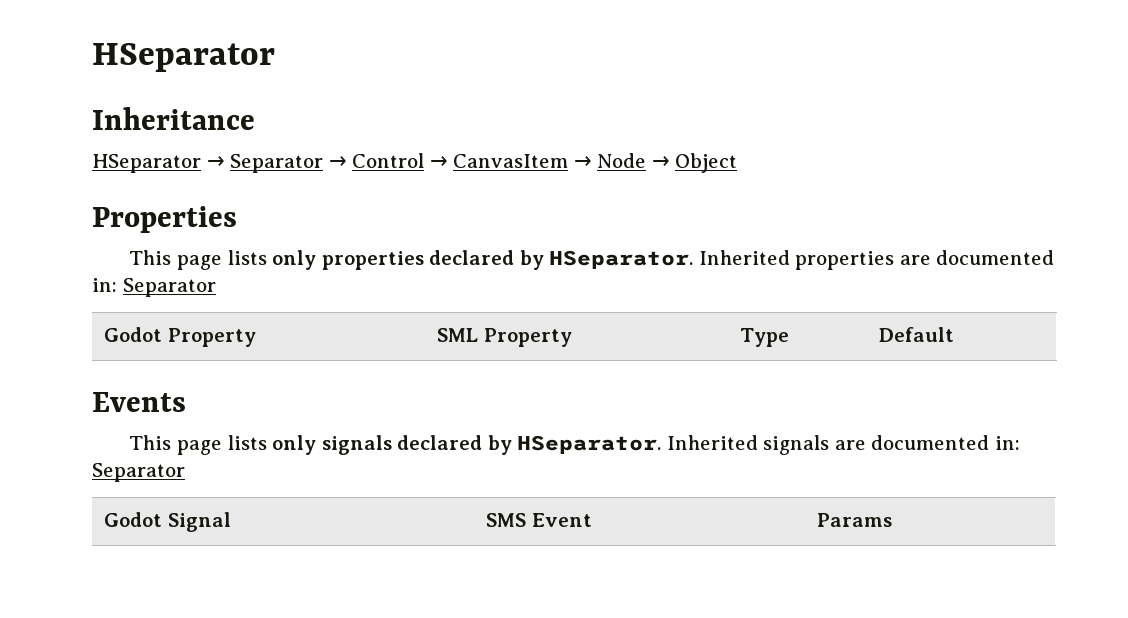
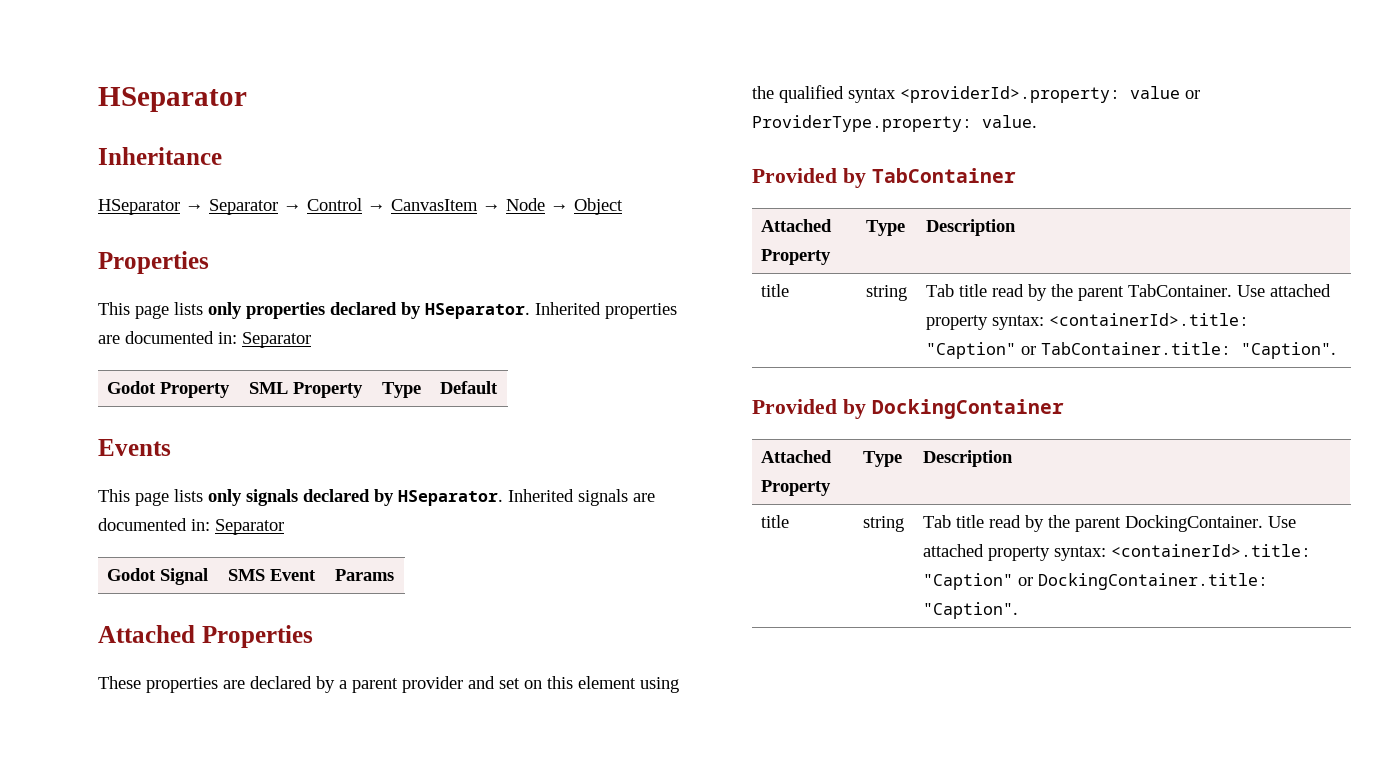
(893, 520) none -> [98,625,313,648] [98,676,679,693] [752,85,1200,103] [752,115,1037,132] [752,168,1016,188] [760,219,832,232] [760,249,831,265] [865,220,905,236] [925,219,1016,236] [760,284,789,297] [865,285,907,301] [925,284,1331,301] [925,313,1249,330] [925,342,1336,359] [752,399,1064,419] [760,450,832,463] [760,480,831,496] [862,451,902,467] [922,450,1013,467] [760,515,789,528] [862,516,904,532] [922,515,1296,532] [922,544,1311,561] [922,573,1268,590] [922,602,1018,619] // Attached Properties // These properties are declared by a parent provider and set on this element using the qualified syntax <providerId>.property: value or ProviderType.property: value. // Provided by TabContainer // Attached Property | Type | Description // title | string | Tab title read by the parent TabContainer. Use attached property syntax: <containerId>.title: "Caption" or TabContainer.title: "Caption". // Provided by DockingContainer // Attached Property | Type | Description // title | string | Tab title read by the parent DockingContainer. Use attached property syntax: <containerId>.title: "Caption" or DockingContainer.title: "Caption".

